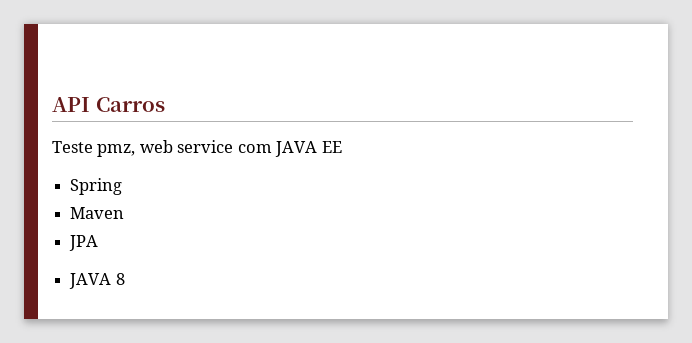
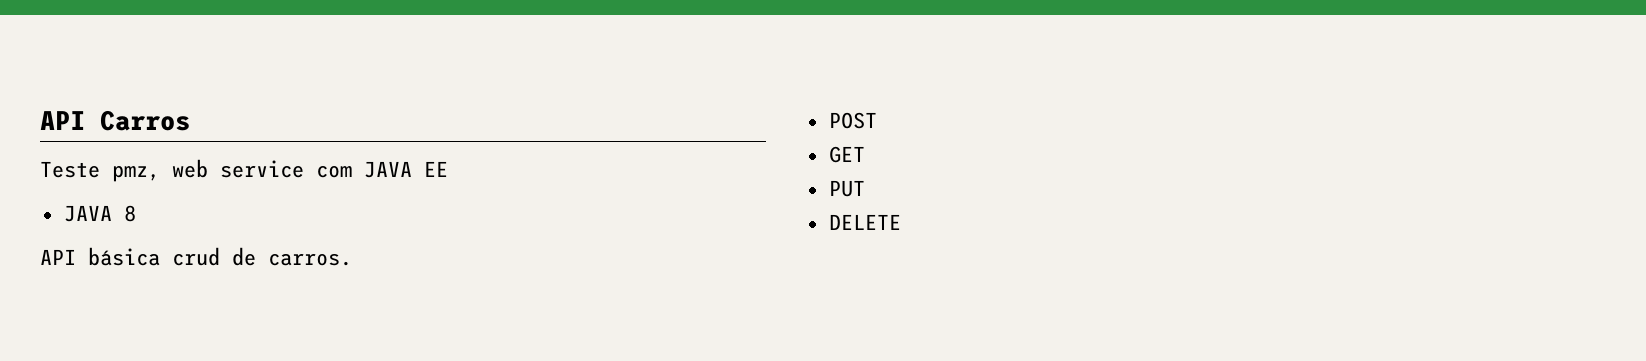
[70,178,123,195] [70,207,125,219] [69,235,99,251] // Spring // Maven // JPA -> (448, 169) none
(125, 279) none -> [40,247,352,266] [828,112,877,129] [828,146,865,163] [828,180,865,197] [828,214,901,230] // API básica crud de carros. // POST // GET // PUT // DELETE

